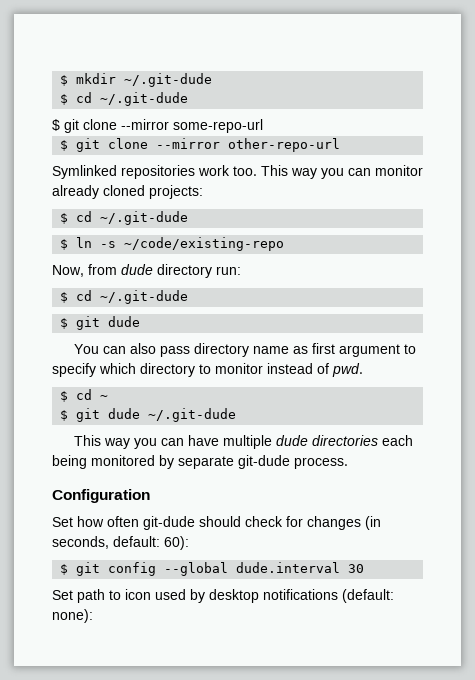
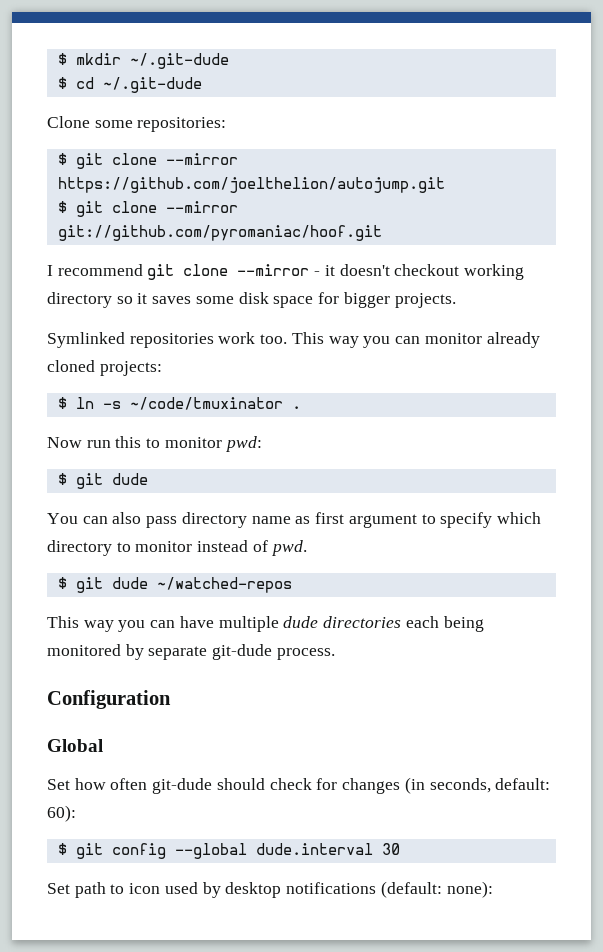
[52,119,263,133] [60,138,341,152] $ git clone --mirror some-repo-url // $ git clone --mirror other-repo-url -> [47,116,227,132] [57,153,238,169] [57,177,445,193] [57,201,238,217] [57,225,382,241] [47,264,525,280] [47,292,456,308] Clone some repositories: // $ git clone --mirror https://github.com/joelthelion/autojump.git // $ git clone --mirror git://github.com/pyromaniac/hoof.git // I recommend git clone --mirror - it doesn't checkout working directory so it saves some disk space for bigger projects.
[60,211,189,225] // $ cd ~/.git-dude -> (162, 368) none
[124,237,285,251] [52,264,241,278] [60,290,189,304] ~/code/existing-repo // Now, from dude directory run: // $ cd ~/.git-dude -> [129,397,301,410] [47,436,262,452] ~/code/tmuxinator . // Now run this to monitor pwd:
[60,389,109,402] [60,408,237,422] // $ cd ~ // $ git dude ~/.git-dude -> [57,577,292,593] // $ git dude ~/watched-repos
(150, 496) none -> [47,739,103,752] // Global

